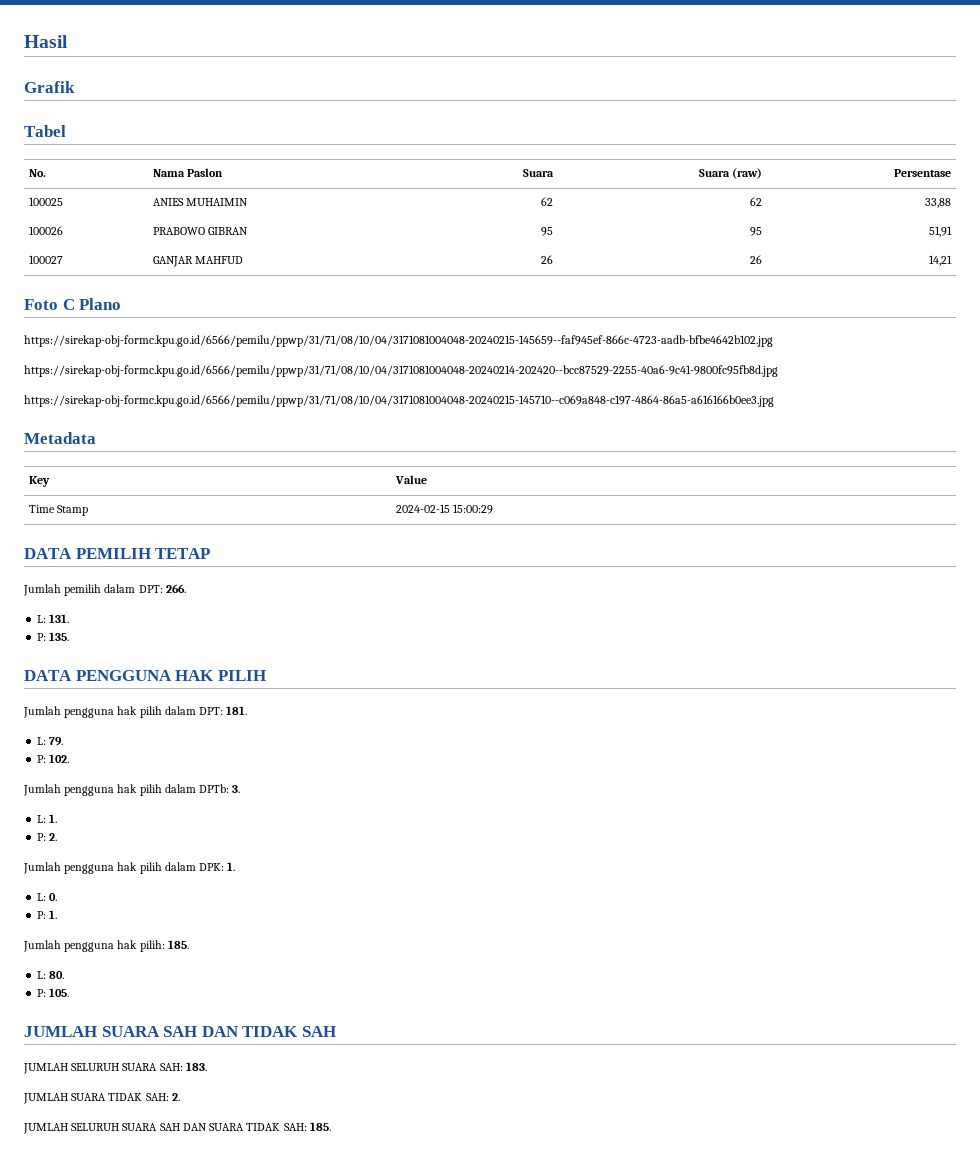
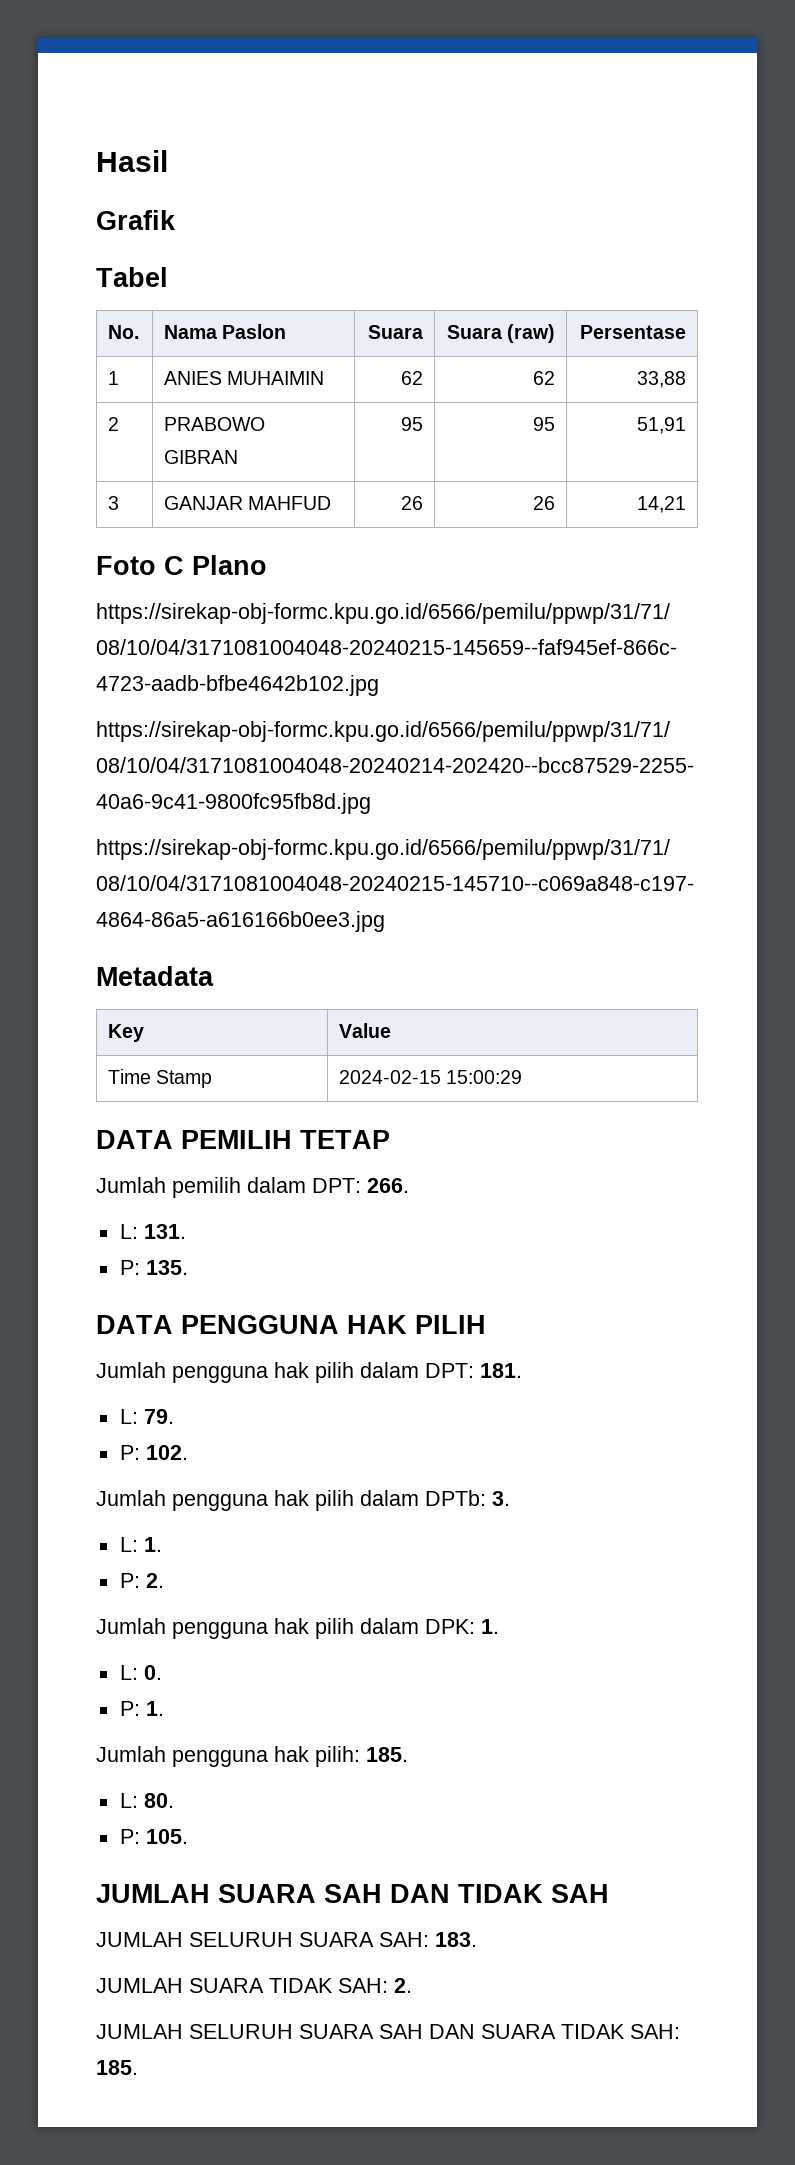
[29,197,64,206] 100025 -> [108,371,120,385] 1
[29,226,64,235] 100026 -> [108,417,120,431] 2
[29,255,64,264] 100027 -> [108,496,120,510] 3

